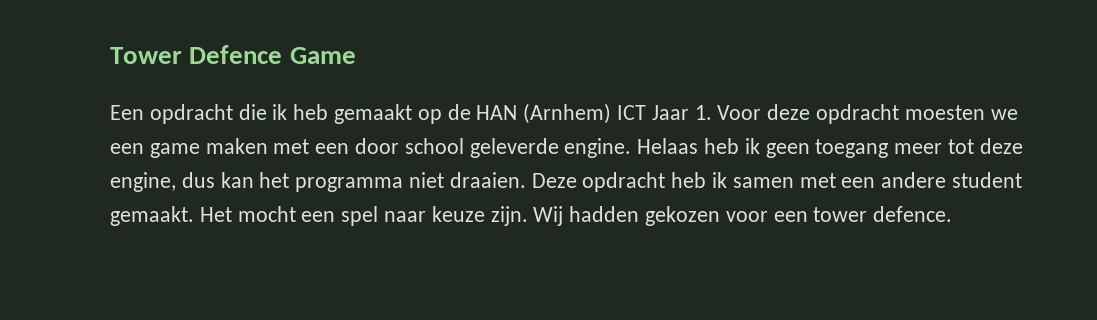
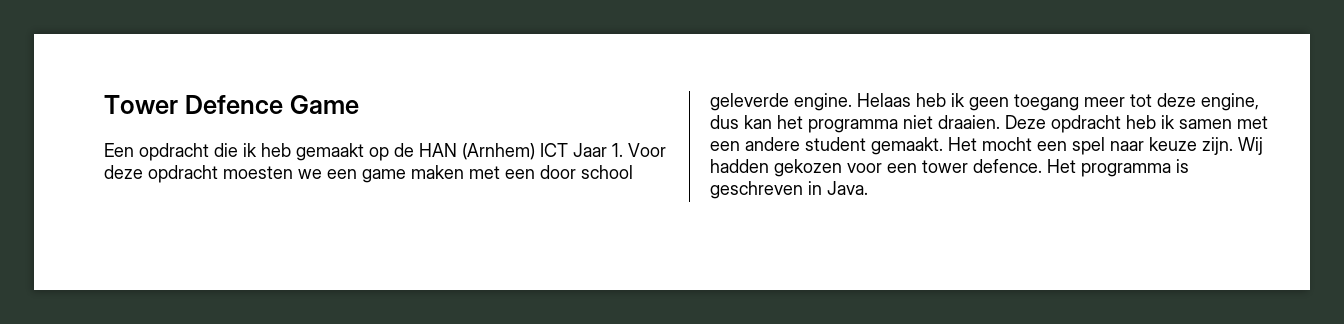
(953, 214) none -> [1047,159,1189,177] [710,181,868,199] Het programma is geschreven in Java.

